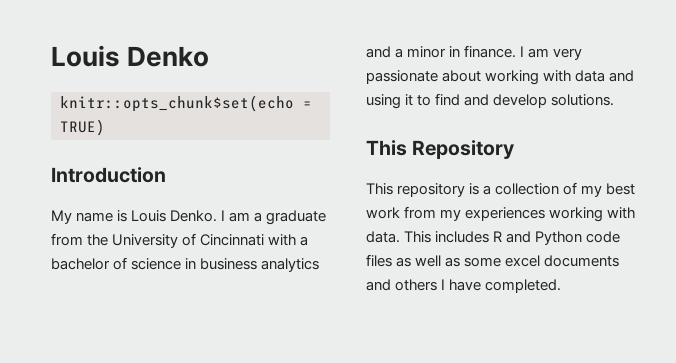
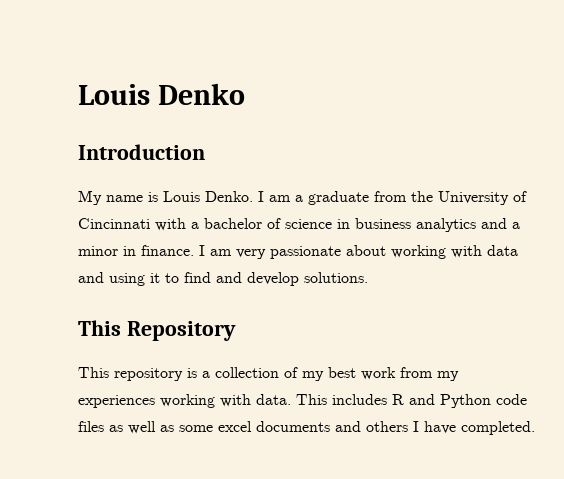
[60,95,312,112] [60,119,105,136] // knitr::opts_chunk$set(echo = TRUE) -> (245, 94) none

